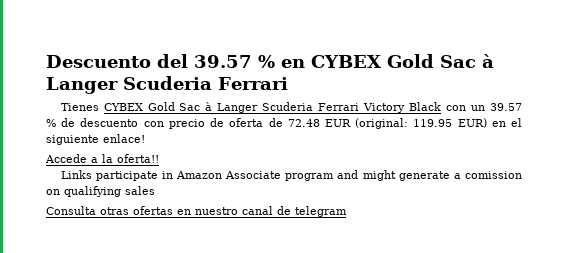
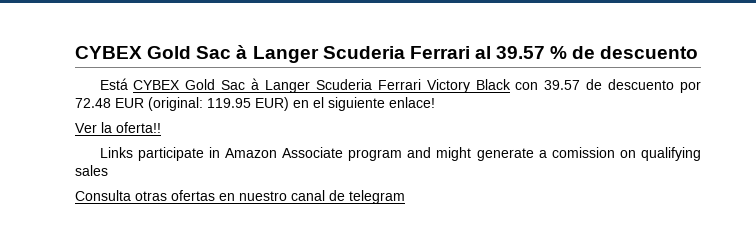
[46,54,494,68] [46,76,288,94] [60,103,99,111] Descuento del 39.57 % en CYBEX Gold Sac à Langer Scuderia Ferrari // Tienes -> [75,45,699,63] [99,78,128,90] CYBEX Gold Sac à Langer Scuderia Ferrari al 39.57 % de descuento // Está
[471,103,522,111] [46,118,283,129] un 39.57 % de descuento con precio de oferta de -> [544,79,701,93] 39.57 de descuento por
[45,154,98,163] Accede a -> [75,123,97,133] Ver

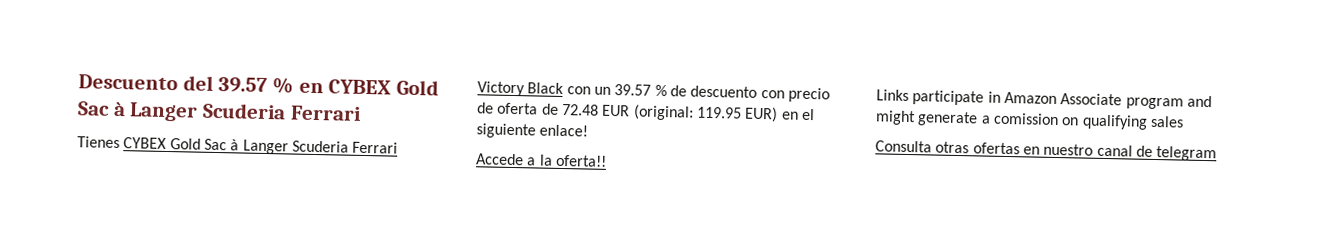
[75,45,699,63] [99,78,128,90] CYBEX Gold Sac à Langer Scuderia Ferrari al 39.57 % de descuento // Está -> [78,74,440,96] [77,101,362,122] [77,136,120,149] Descuento del 39.57 % en CYBEX Gold Sac à Langer Scuderia Ferrari // Tienes
[544,79,701,93] 39.57 de descuento por -> [593,84,830,103] [477,102,559,115] un 39.57 % de descuento con precio de oferta de
[75,123,97,133] Ver -> [476,153,537,166] Accede a

